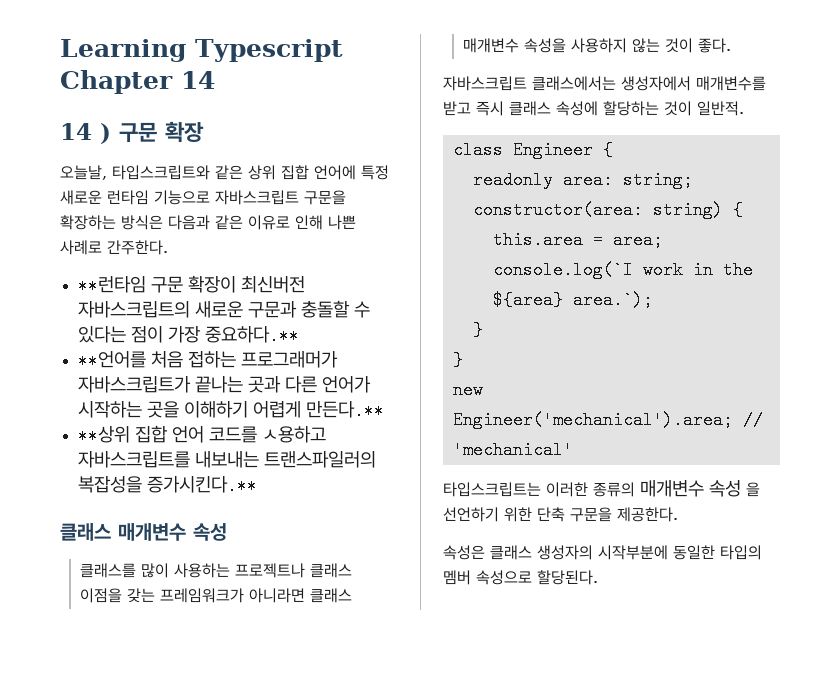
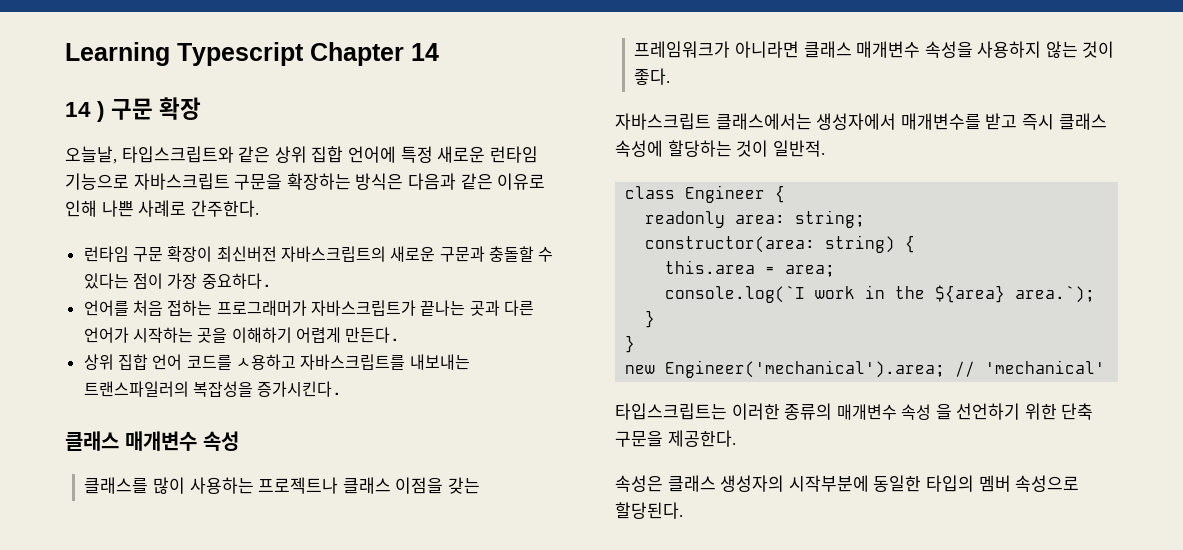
[77,276,146,295] **런타임 -> [83,246,129,262] 런타임
[204,326,299,345] [77,351,146,370] 중요하다.** // **언어를 -> [201,273,272,289] [83,300,129,316] 중요하다. // 언어를
[306,401,385,420] [77,426,130,445] 만든다.** // **상위 -> [345,327,401,343] [83,354,114,370] 만든다. // 상위
[146,476,257,495] 증가시킨다.** -> [257,381,343,397] 증가시킨다.

